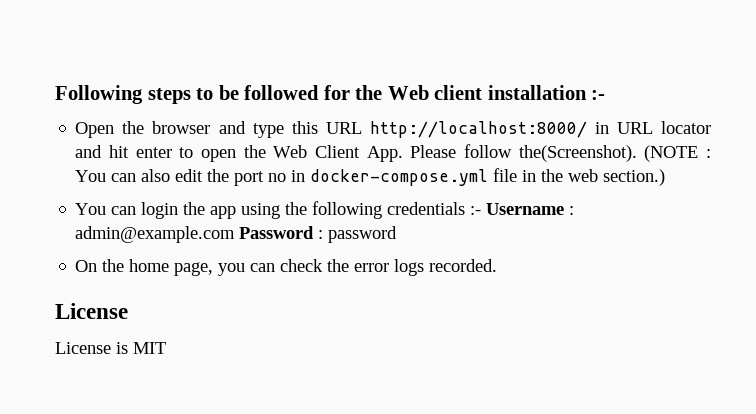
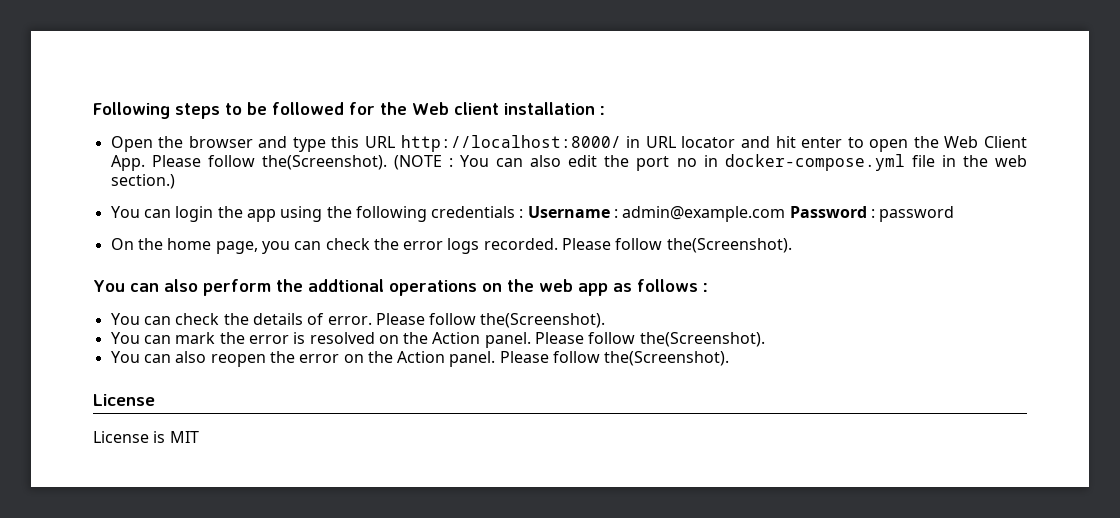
[591,90,606,100] :- -> [599,106,605,115] :
[470,206,482,215] :- -> [519,209,524,218] :
(498, 265) none -> [562,238,792,253] [93,279,708,296] [110,313,606,328] [110,332,765,348] [110,351,730,367] Please follow the(Screenshot). // You can also perform the addtional operations on the web app as follows : // You can check the details of error. Please follow the(Screenshot). // You can mark the error is resolved on the Action panel. Please follow the(Screenshot). // You can also reopen the error on the Action panel. Please follow the(Screenshot).

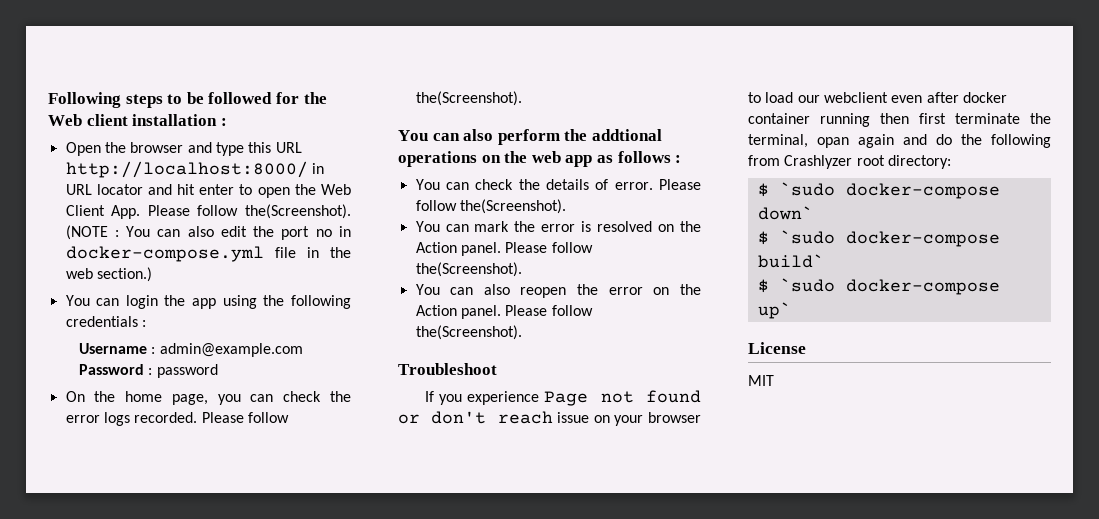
(524, 213) none -> (146, 323) //
(730, 358) none -> [398,363,497,375] [425,390,701,406] [398,411,701,426] [748,92,1007,103] [748,113,1051,127] [748,134,1051,148] [748,155,951,169] [757,182,1000,199] [757,206,813,220] [757,230,1000,247] [757,254,824,268] [757,278,1000,295] [757,302,791,319] // Troubleshoot // If you experience Page not found or don't reach issue on your browser to load our webclient even after docker container running then first terminate the terminal, opan again and do the following from Crashlyzer root directory: // $ `sudo docker-compose down` // $ `sudo docker-compose build` // $ `sudo docker-compose up`
[93,431,166,443] License is -> (806, 348) none

